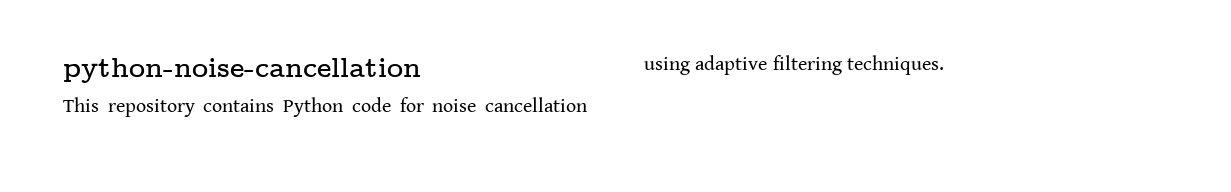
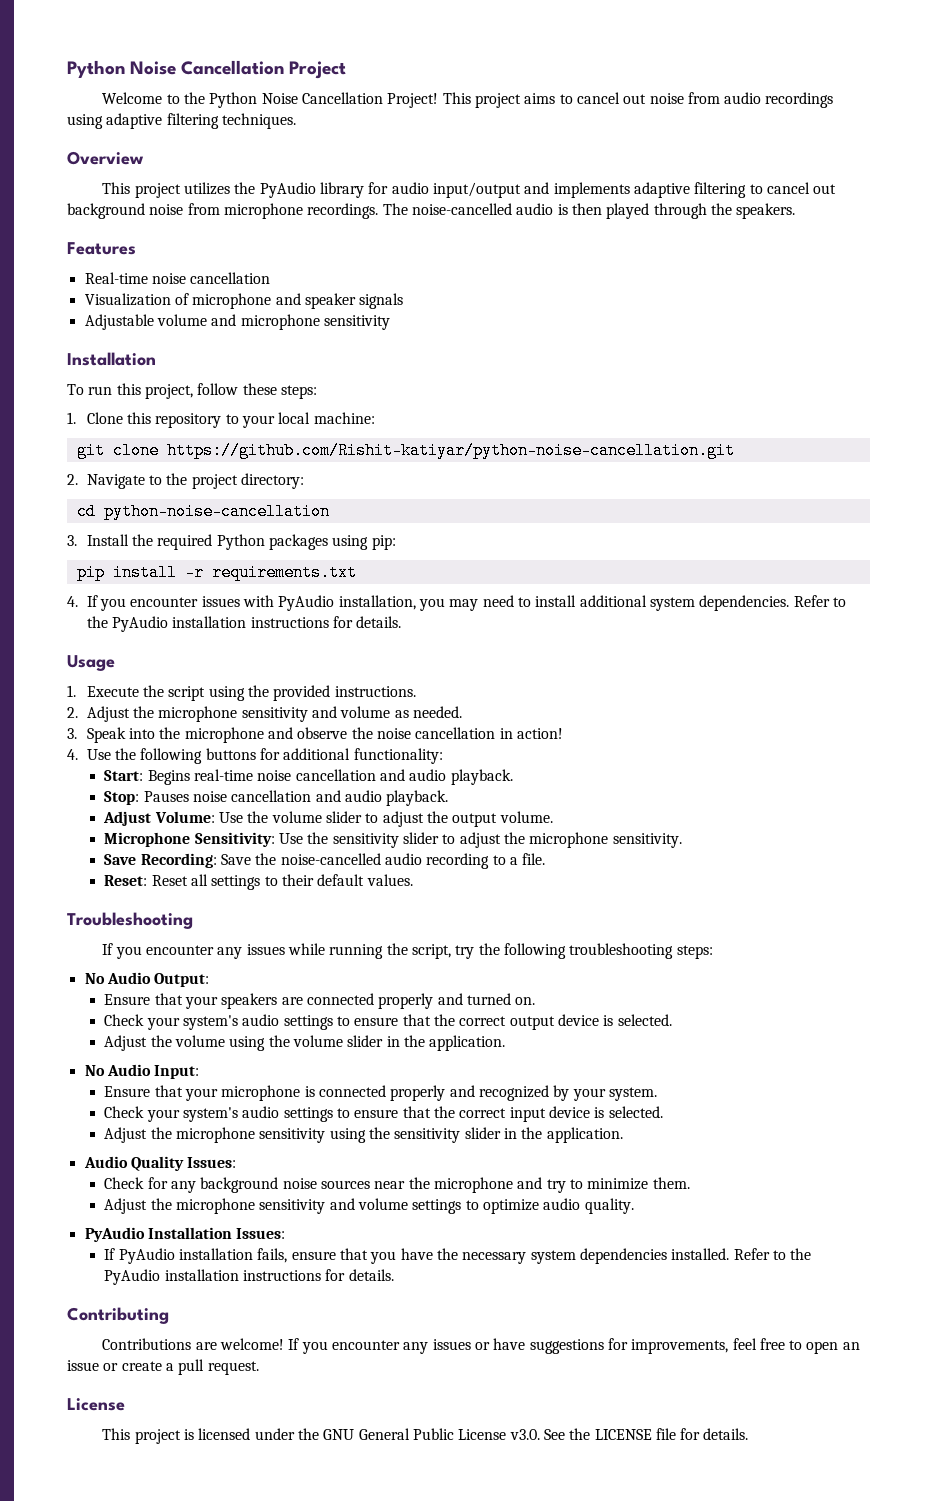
[63,58,421,83] [63,97,587,117] [644,55,944,75] python-noise-cancellation // This repository contains Python code for noise cancellation using adaptive filtering techniques. -> [67,60,347,79] [102,92,834,108] [67,113,296,129] [67,151,144,165] [102,182,837,198] [67,203,796,219] [67,242,136,255] [84,272,271,284] [84,293,404,309] [84,314,390,330] [67,352,156,366] [67,383,317,399] [67,412,375,428] [76,442,735,459] [67,473,305,489] [76,503,330,520] [67,534,396,550] [76,564,357,581] [67,595,846,611] [86,616,402,632] [67,655,115,671] [67,685,416,701] [67,706,463,722] [67,727,563,743] [67,748,443,764] [104,769,513,785] [104,790,449,806] [103,811,553,827] [104,832,682,848] [104,853,546,869] [104,874,413,890] [67,912,193,929] [102,943,713,959] [84,972,210,987] [104,993,536,1009] [104,1014,672,1030] [104,1035,506,1051] [84,1064,200,1079] [104,1085,657,1101] [104,1106,663,1122] [104,1127,623,1143] [83,1156,237,1171] [104,1177,690,1193] [104,1198,634,1214] [84,1227,286,1242] [104,1248,812,1264] [104,1269,394,1285] [67,1307,169,1324] [102,1338,860,1354] [67,1359,259,1375] [67,1398,125,1411] [102,1428,749,1444] Python Noise Cancellation Project // Welcome to the Python Noise Cancellation Project! This project aims to cancel out noise from audio recordings using adaptive filtering techniques. // Overview // This project utilizes the PyAudio library for audio input/output and implements adaptive filtering to cancel out background noise from microphone recordings. The noise-cancelled audio is then played through the speakers. // Features // Real-time noise cancellation // Visualization of microphone and speaker signals // Adjustable volume and microphone sensitivity // Installation // To run this project, follow these steps: // 1. Clone this repository to your local machine: // git clone https://github.com/Rishit-katiyar/python-noise-cancellation.git // 2. Navigate to the project directory: // cd python-noise-cancellation // 3. Install the required Python packages using pip: // pip install -r requirements.txt // 4. If you encounter issues with PyAudio installation, you may need to install additional system dependencies. Refer to the PyAudio installation instructions for details. // Usage // 1. Execute the script using the provided instructions. // 2. Adjust the microphone sensitivity and volume as needed. // 3. Speak into the microphone and observe the noise cancellation in action! // 4. Use the following buttons for additional functionality: // Start: Begins real-time noise cancellation and audio playback. // Stop: Pauses noise cancellation and audio playback. // Adjust Volume: Use the volume slider to adjust the output volume. // Microphone Sensitivity: Use the sensitivity slider to adjust the microphone sensitivity. // Save Recording: Save the noise-cancelled audio recording to a file. // Reset: Reset all settings to their default values. // Troubleshooting // If you encounter any issues while running the script, try the following troubleshooting steps: // No Audio Output: // Ensure that your speakers are connected properly and turned on. // Check your system's audio settings to ensure that the correct output device is selected. // Adjust the volume using the volume slider in the application. // No Audio Input: // Ensure that your microphone is connected properly and recognized by your system. // Check your system's audio settings to ensure that the correct input device is selected. // Adjust the microphone sensitivity using the sensitivity slider in the application. // Audio Quality Issues: // Check for any background noise sources near the microphone and try to minimize them. // Adjust the microphone sensitivity and volume settings to optimize audio quality. // PyAudio Installation Issues: // If PyAudio installation fails, ensure that you have the necessary system dependencies installed. Refer to the PyAudio installation instructions for details. // Contributing // Contributions are welcome! If you encounter any issues or have suggestions for improvements, feel free to open an issue or create a pull request. // License // This project is licensed under the GNU General Public License v3.0. See the LICENSE file for details.

